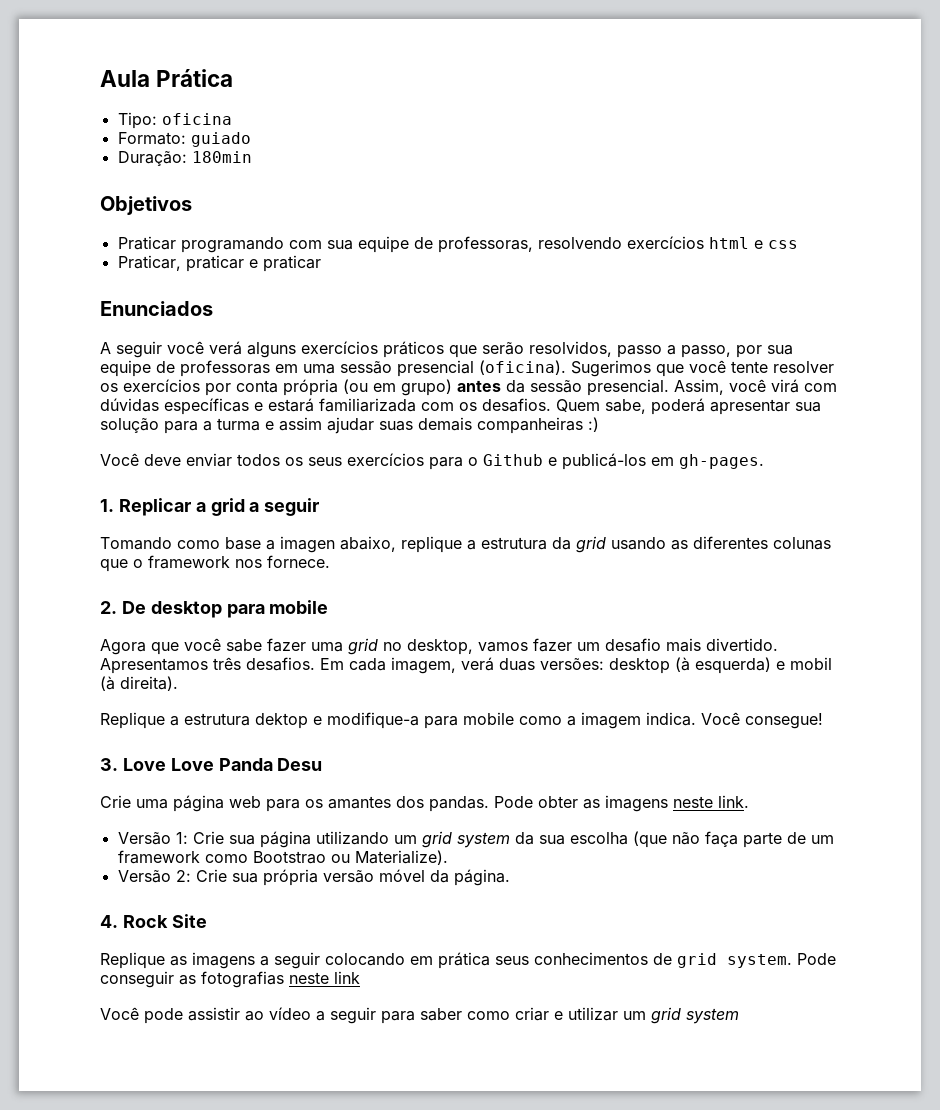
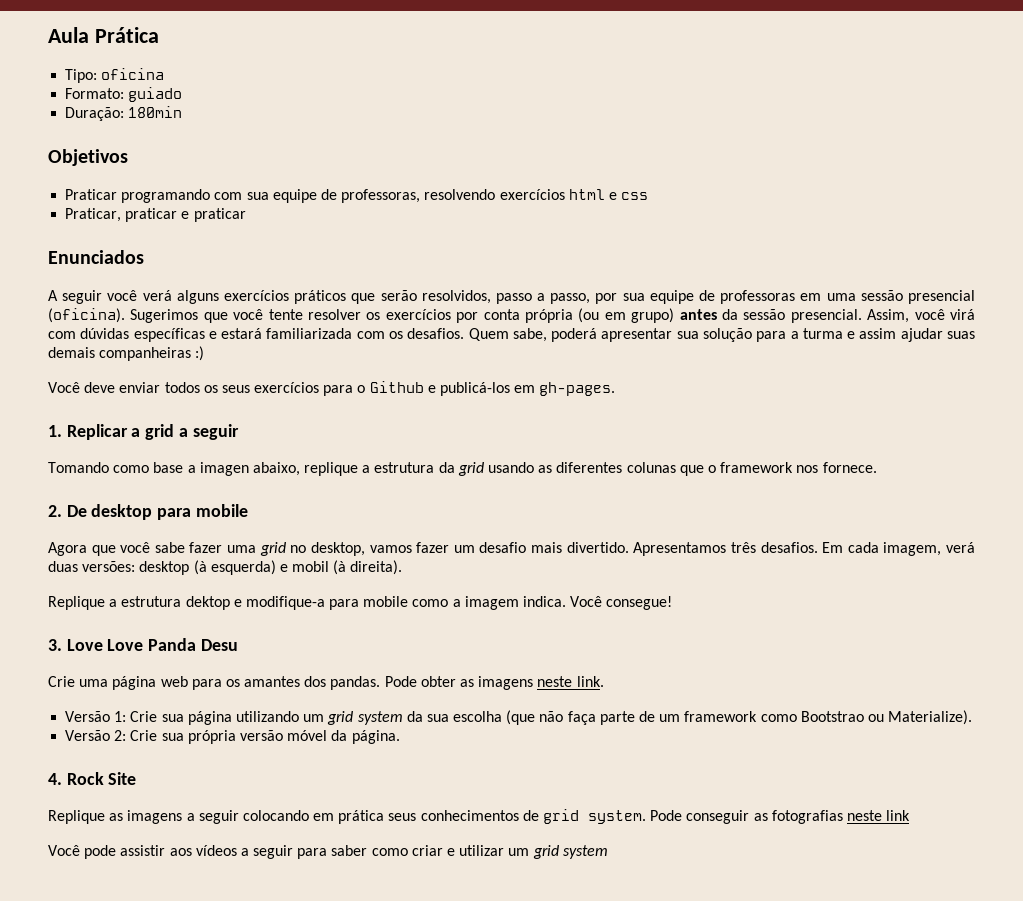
[245,1007,311,1021] ao vídeo -> [169,845,237,856] aos vídeos

